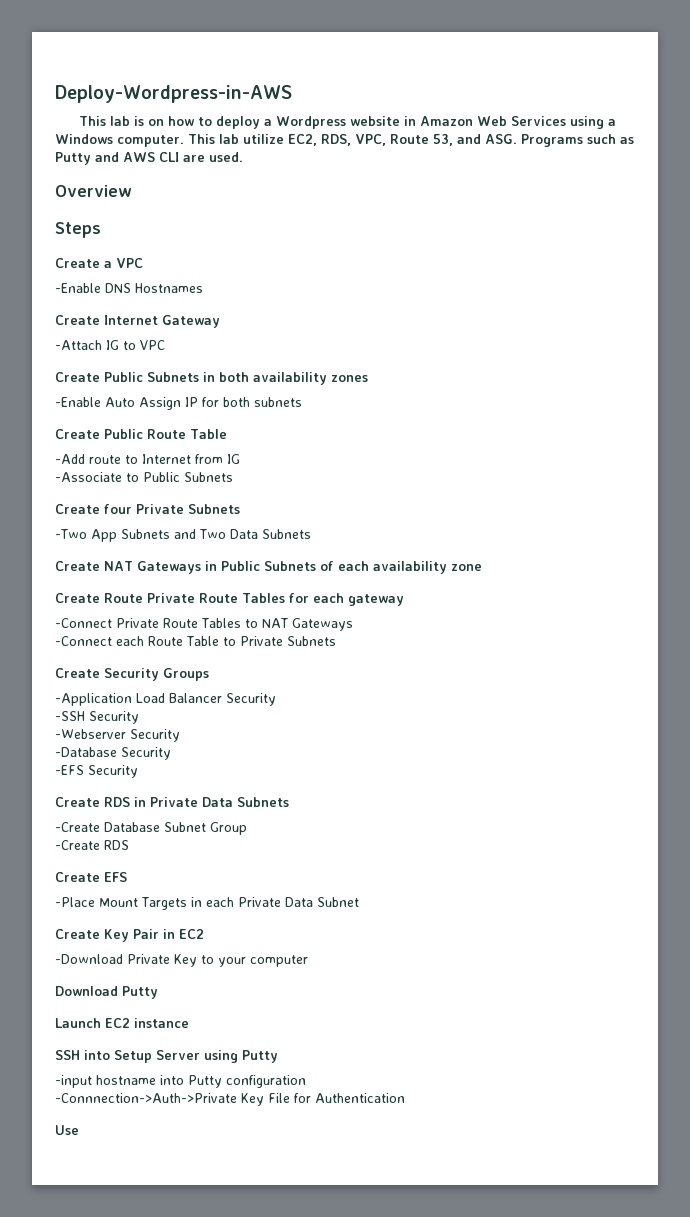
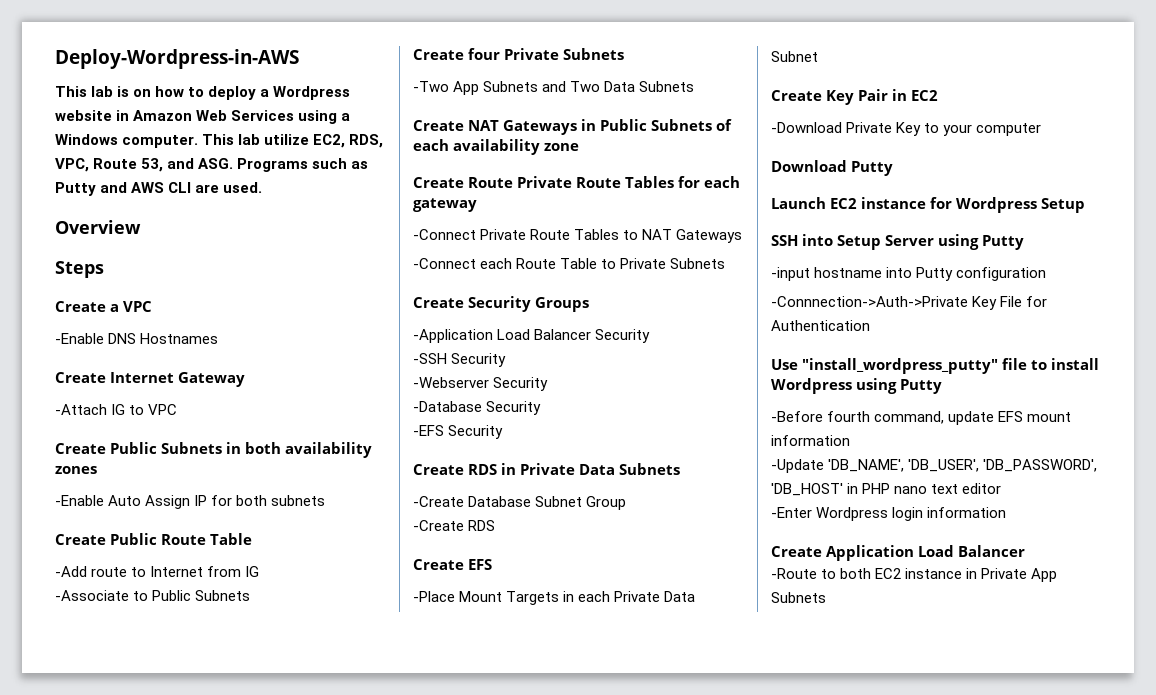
(189, 1023) none -> [930,197,1086,213] for Wordpress Setup
(79, 1130) none -> [802,358,1100,374] [771,378,943,394] [771,411,1072,425] [771,435,850,446] [771,459,1098,473] [771,483,1002,496] [771,507,1007,521] [771,545,1026,561] [771,568,1058,582] [771,592,826,603] "install_wordpress_putty" file to install Wordpress using Putty // -Before fourth command, update EFS mount information // -Update 'DB_NAME', 'DB_USER', 'DB_PASSWORD', 'DB_HOST' in PHP nano text editor // -Enter Wordpress login information // Create Application Load Balancer // -Route to both EC2 instance in Private App Subnets

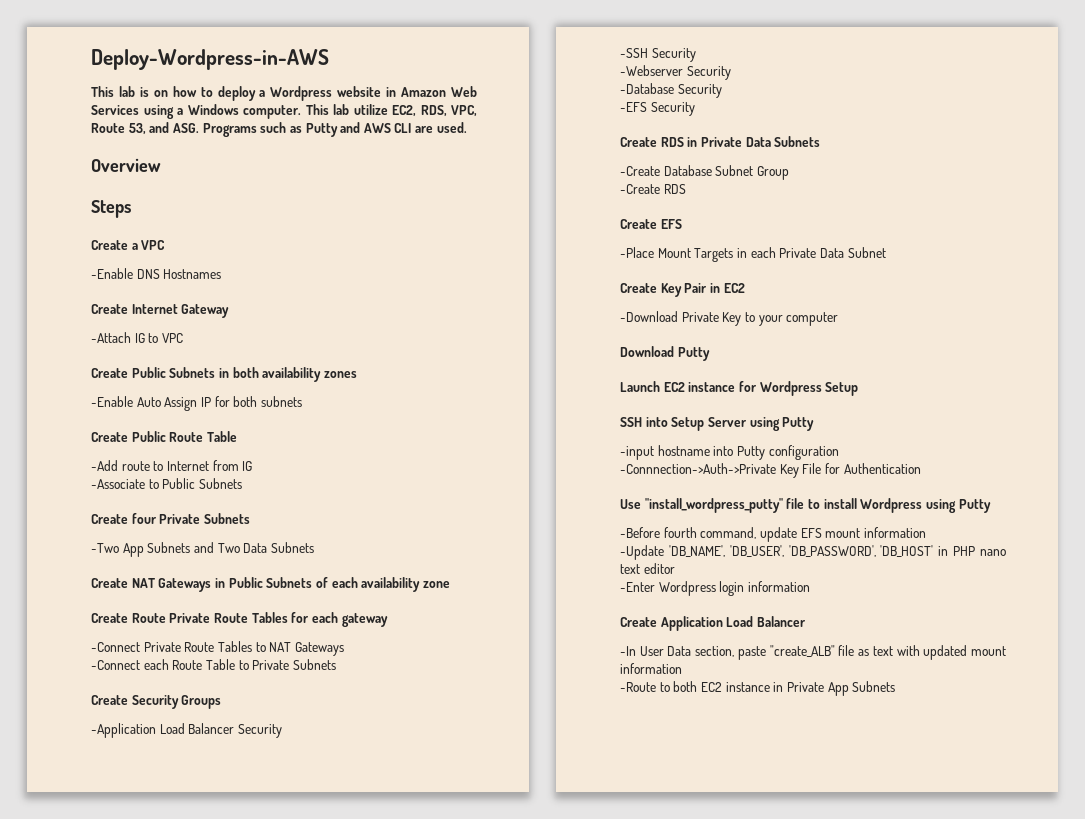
(1026, 551) none -> [620,645,1006,660] [620,663,682,674] // -In User Data section, paste "create_ALB" file as text with updated mount information

